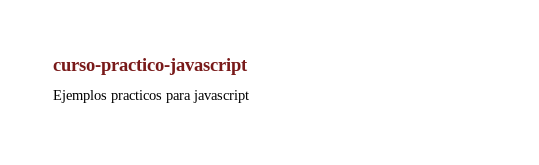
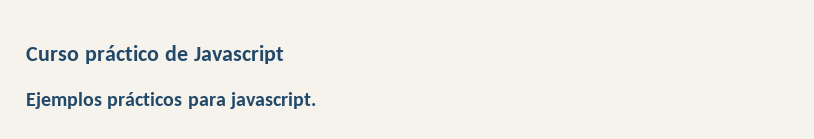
[53,58,248,75] [53,90,249,103] curso-practico-javascript // Ejemplos practicos para javascript -> [26,45,284,64] [26,92,316,109] Curso práctico de Javascript // Ejemplos prácticos para javascript.

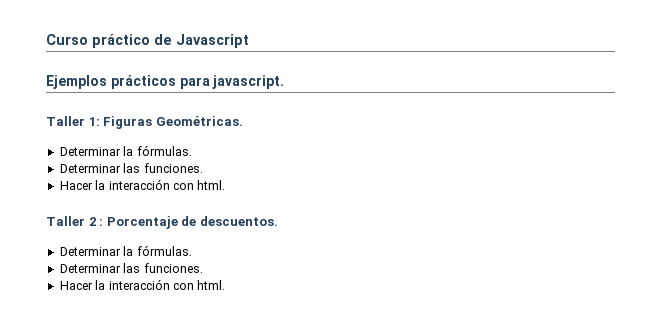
(316, 100) none -> [46,116,243,129] [59,145,192,156] [59,163,203,173] [59,179,226,190] [46,216,278,229] [59,245,192,256] [59,263,203,273] [59,279,226,290] // Taller 1: Figuras Geométricas. // Determinar la fórmulas. // Determinar las funciones. // Hacer la interacción con html. // Taller 2 : Porcentaje de descuentos. // Determinar la fórmulas. // Determinar las funciones. // Hacer la interacción con html.

